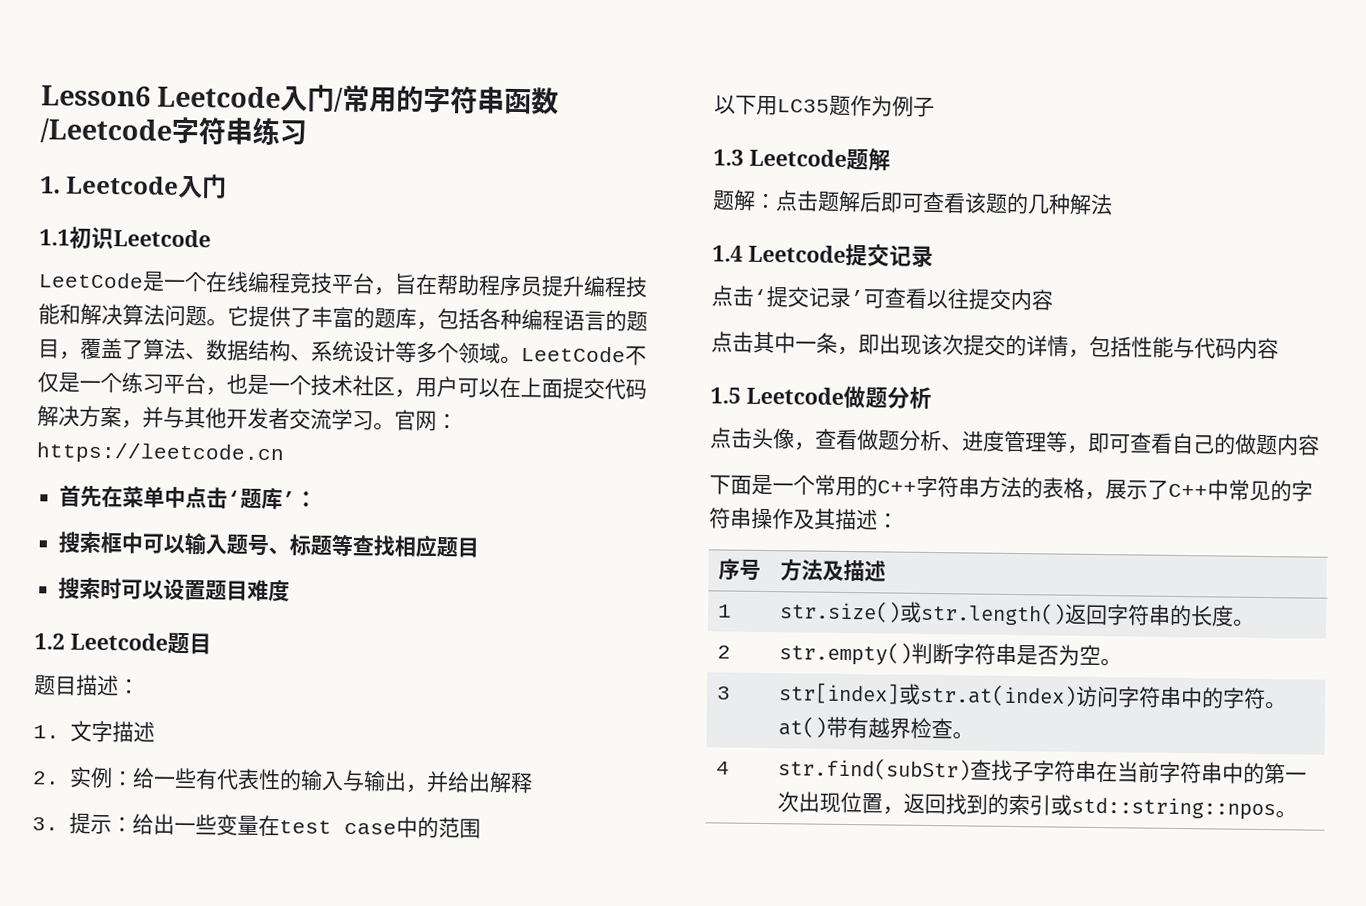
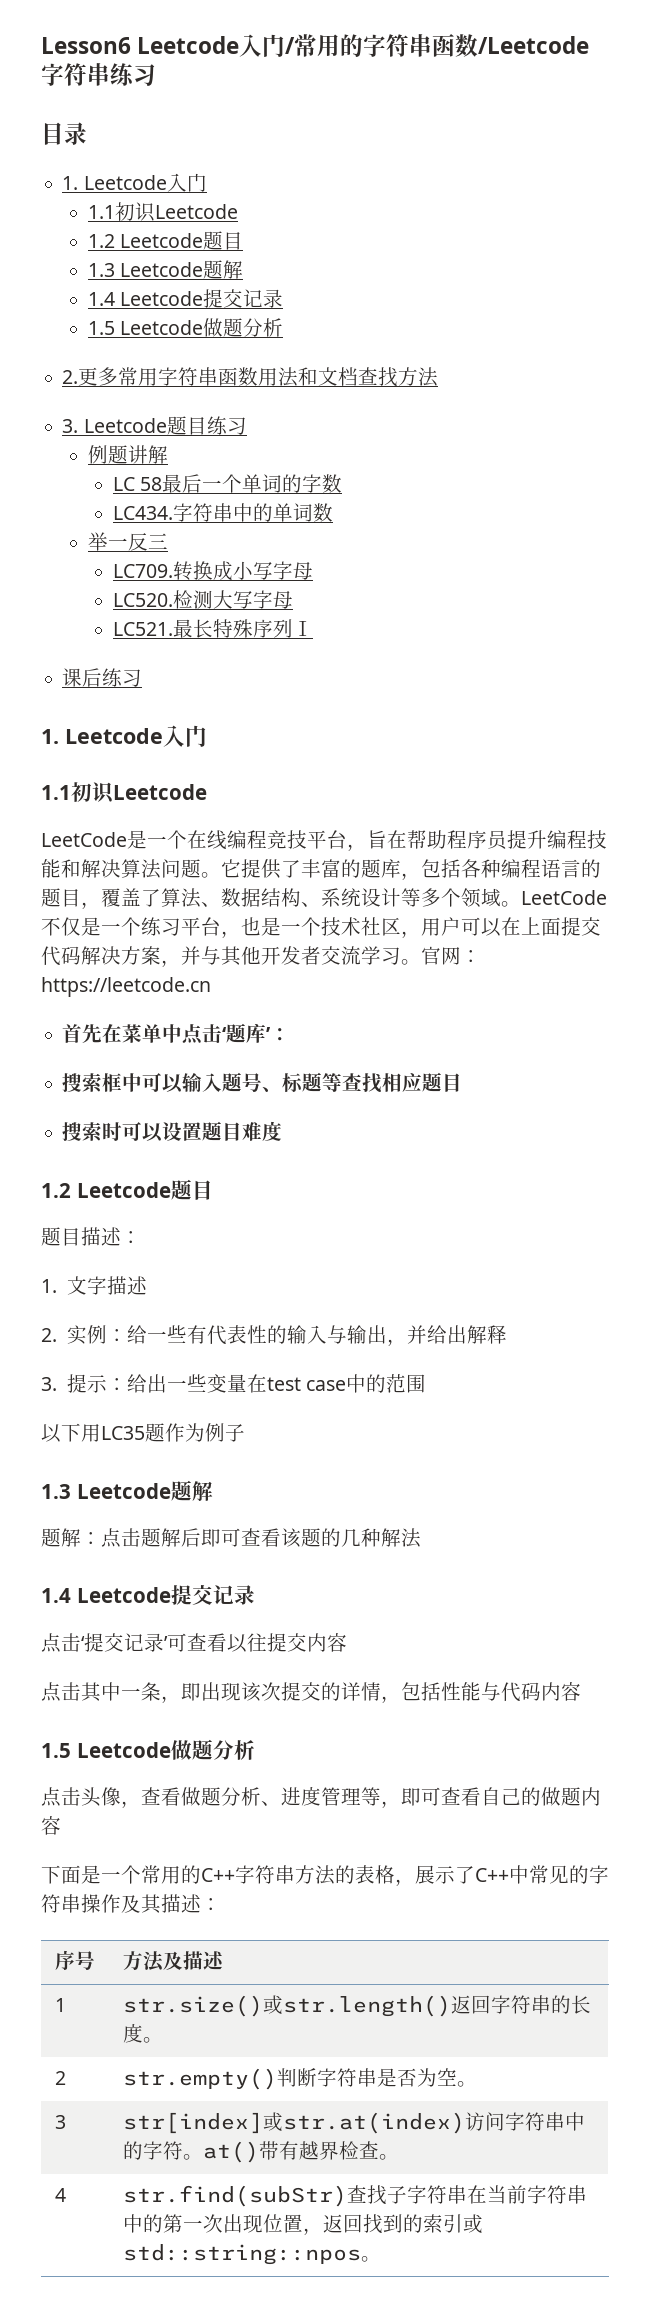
(307, 133) none -> [41,122,87,145] [62,173,207,192] [87,202,238,222] [87,231,243,250] [87,260,243,279] [87,289,283,308] [87,318,283,337] [62,367,439,387] [62,416,247,435] [87,445,168,464] [112,474,343,493] [112,503,333,522] [87,532,168,551] [112,561,313,581] [112,590,293,609] [112,619,313,638] [62,668,143,687] // 目录 // 1. Leetcode入门 // 1.1初识Leetcode // 1.2 Leetcode题目 // 1.3 Leetcode题解 // 1.4 Leetcode提交记录 // 1.5 Leetcode做题分析 // 2.更多常用字符串函数用法和文档查找方法 // 3. Leetcode题目练习 // 例题讲解 // LC 58最后一个单词的字数 // LC434.字符串中的单词数 // 举一反三 // LC709.转换成小写字母 // LC520.检测大写字母 // LC521.最长特殊序列Ⅰ // 课后练习

